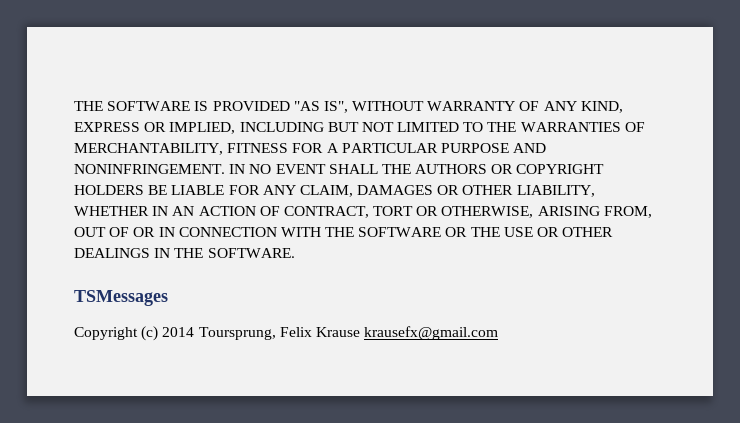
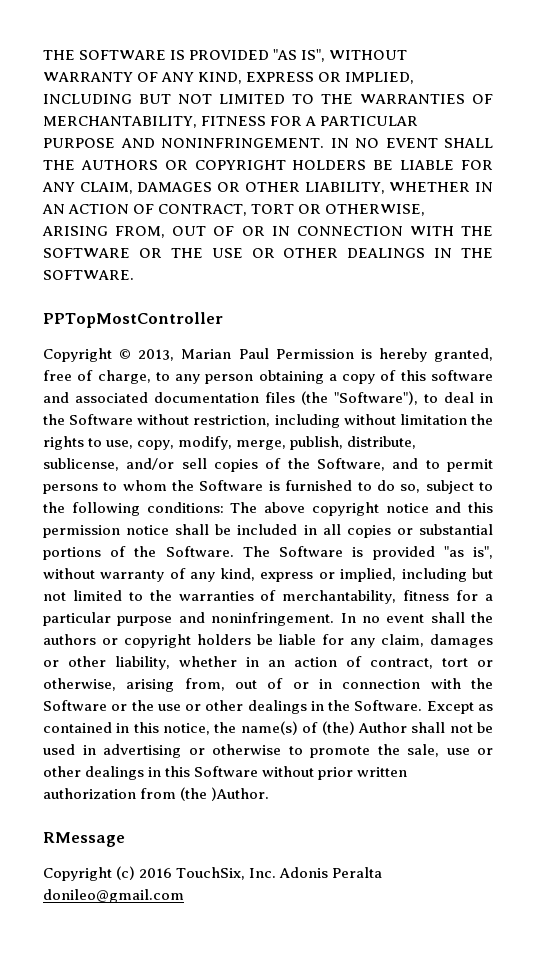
[74,290,168,306] [74,326,499,341] TSMessages // Copyright (c) 2014 Toursprung, Felix Krause krausefx@gmail.com -> [43,312,223,328] [43,348,493,362] [43,370,493,384] [43,391,493,405] [43,414,494,428] [43,436,417,450] [43,458,493,472] [43,480,494,494] [43,502,493,516] [43,524,493,538] [43,546,494,560] [43,568,494,582] [43,590,494,604] [43,612,493,626] [43,634,494,648] [43,656,493,670] [43,678,493,692] [43,700,493,714] [43,721,494,735] [43,744,493,758] [43,766,408,780] [43,787,270,801] [43,832,125,847] [43,866,383,881] [43,889,184,903] PPTopMostController // Copyright © 2013, Marian Paul Permission is hereby granted, free of charge, to any person obtaining a copy of this software and associated documentation files (the "Software"), to deal in the Software without restriction, including without limitation the rights to use, copy, modify, merge, publish, distribute, sublicense, and/or sell copies of the Software, and to permit persons to whom the Software is furnished to do so, subject to the following conditions: The above copyright notice and this permission notice shall be included in all copies or substantial portions of the Software. The Software is provided "as is", without warranty of any kind, express or implied, including but not limited to the warranties of merchantability, fitness for a particular purpose and noninfringement. In no event shall the authors or copyright holders be liable for any claim, damages or other liability, whether in an action of contract, tort or otherwise, arising from, out of or in connection with the Software or the use or other dealings in the Software. Except as contained in this notice, the name(s) of (the) Author shall not be used in advertising or otherwise to promote the sale, use or other dealings in this Software without prior written authorization from (the )Author. // RMessage // Copyright (c) 2016 TouchSix, Inc. Adonis Peralta donileo@gmail.com

